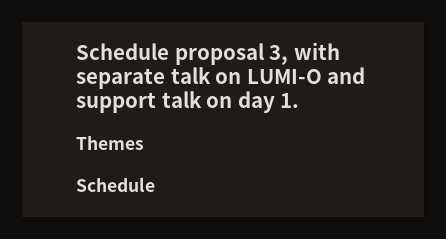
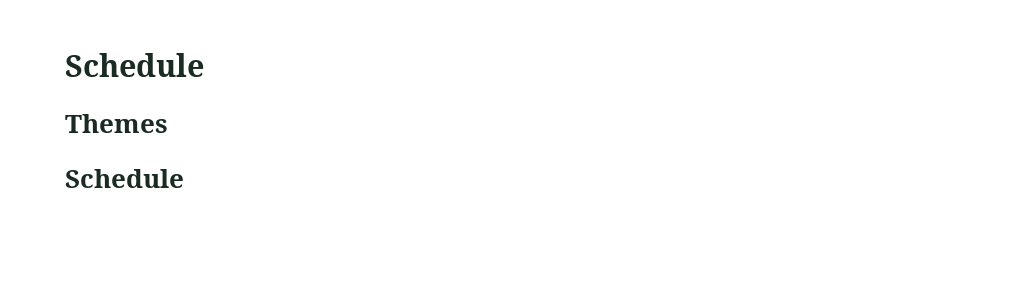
[76,42,340,65] [76,67,366,89] [76,91,300,113] Schedule proposal 3, with separate talk on LUMI-O and support talk on day 1. -> [65,53,204,77] Schedule

